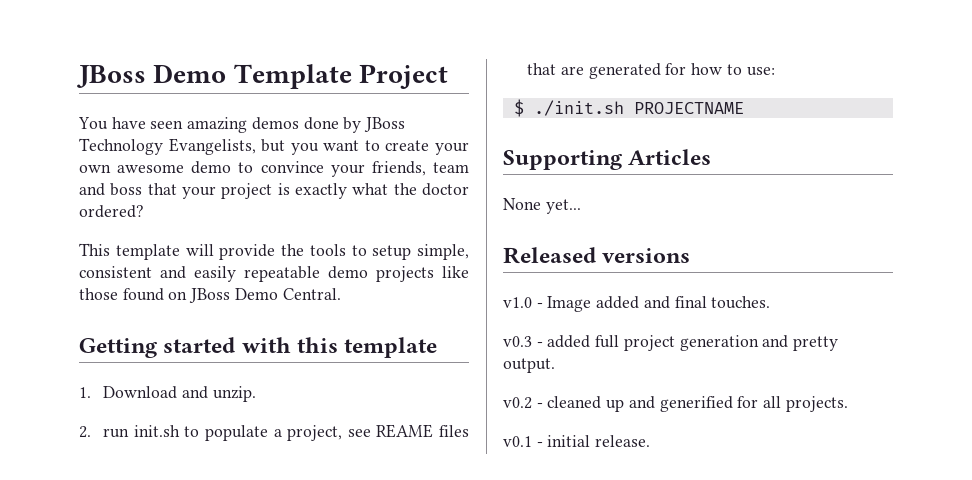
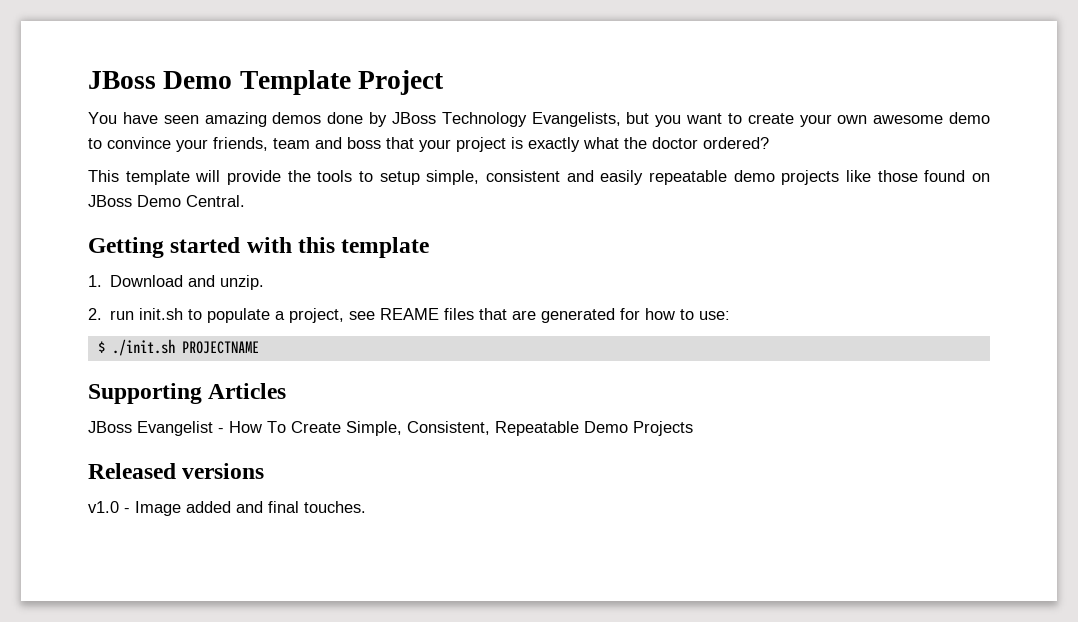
[503,198,581,214] None yet... -> [88,421,693,436] JBoss Evangelist - How To Create Simple, Consistent, Repeatable Demo Projects
[503,335,839,351] [503,358,555,373] [503,396,848,412] [503,435,651,447] // v0.3 - added full project generation and pretty output. // v0.2 - cleaned up and generified for all projects. // v0.1 - initial release. -> (366, 507) none

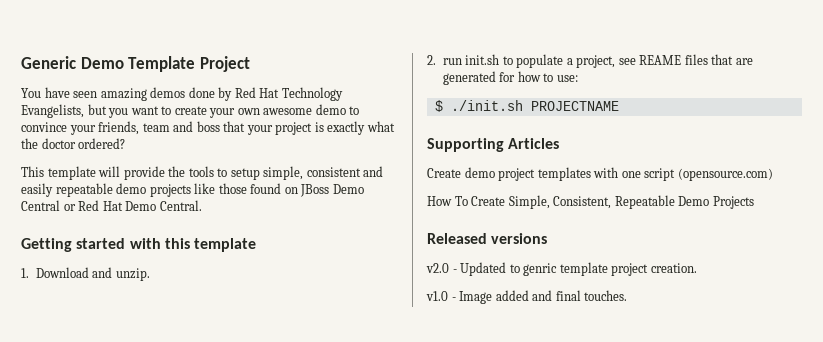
[88,71,156,89] JBoss -> [21,56,76,69] Generic
[391,112,436,124] JBoss -> [234,87,280,98] Red Hat
(181, 201) none -> [21,200,157,211] Central or Red Hat Demo
[88,421,224,436] JBoss Evangelist - -> [427,167,773,181] Create demo project templates with one script (opensource.com) //
(265, 471) none -> [426,262,697,276] // v2.0 - Updated to genric template project creation.

